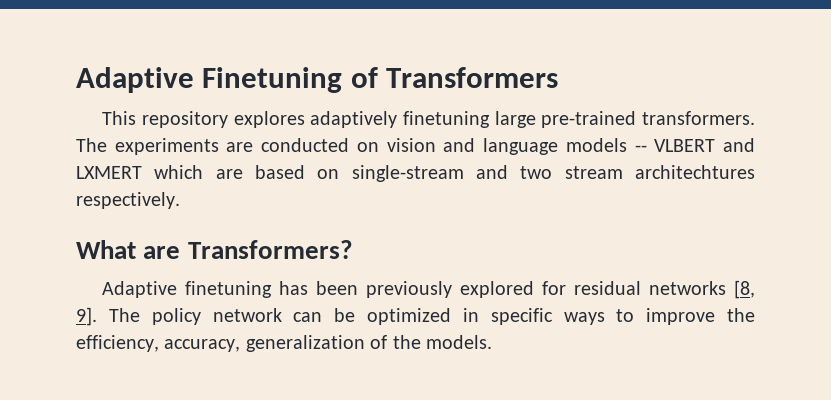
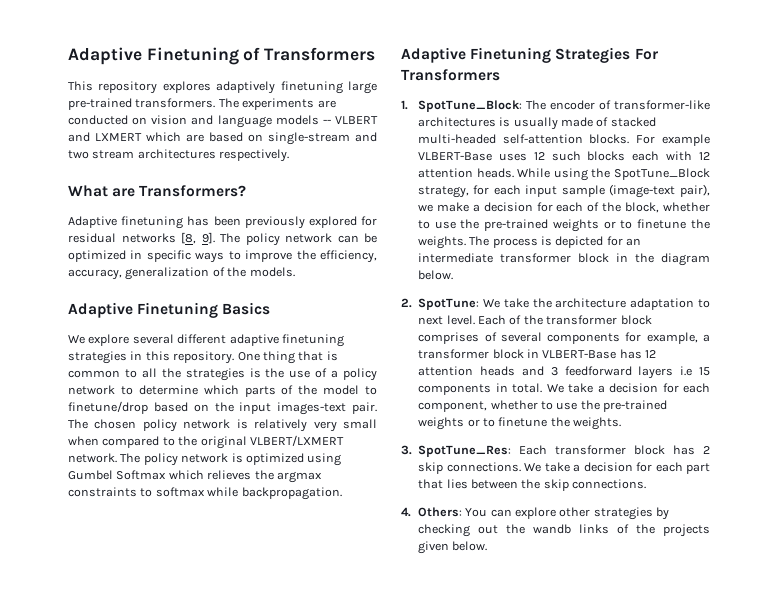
[635,165,755,179] architechtures -> [137,149,216,159] architectures
(492, 342) none -> [68,302,271,318] [68,334,344,347] [68,351,338,364] [68,368,377,381] [68,385,377,397] [68,401,377,415] [68,419,377,432] [68,435,344,449] [68,453,342,466] [68,470,322,483] [68,487,342,500] [401,47,658,63] [401,69,500,81] [401,100,710,112] [417,117,656,130] [417,134,710,146] [417,151,710,161] [417,168,710,181] [417,184,710,198] [417,202,710,213] [417,219,710,232] [417,236,642,249] [417,253,710,266] [417,270,453,280] [401,298,710,310] [418,315,652,325] [418,332,710,344] [418,349,657,359] [418,366,710,379] [418,383,710,395] [418,400,668,412] [418,417,622,430] [401,445,710,457] [418,462,710,474] [418,479,647,491] [401,507,670,520] [417,524,710,537] [417,541,488,554] // Adaptive Finetuning Basics // We explore several different adaptive finetuning strategies in this repository. One thing that is common to all the strategies is the use of a policy network to determine which parts of the model to finetune/drop based on the input images-text pair. The chosen policy network is relatively very small when compared to the original VLBERT/LXMERT network. The policy network is optimized using Gumbel Softmax which relieves the argmax constraints to softmax while backpropagation. // Adaptive Finetuning Strategies For Transformers // 1. SpotTune_Block: The encoder of transformer-like architectures is usually made of stacked multi-headed self-attention blocks. For example VLBERT-Base uses 12 such blocks each with 12 attention heads. While using the SpotTune_Block strategy, for each input sample (image-text pair), we make a decision for each of the block, whether to use the pre-trained weights or to finetune the weights. The process is depicted for an intermediate transformer block in the diagram below. // 2. SpotTune: We take the architecture adaptation to next level. Each of the transformer block comprises of several components for example, a transformer block in VLBERT-Base has 12 attention heads and 3 feedforward layers i.e 15 components in total. We take a decision for each component, whether to use the pre-trained weights or to finetune the weights. // 3. SpotTune_Res: Each transformer block has 2 skip connections. We take a decision for each part that lies between the skip connections. // 4. Others: You can explore other strategies by checking out the wandb links of the projects given below.

